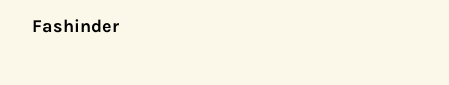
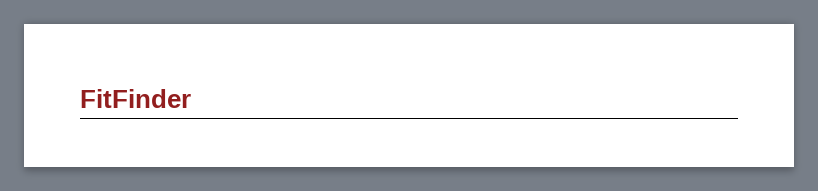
[32,19,119,33] Fashinder -> [80,89,191,108] FitFinder

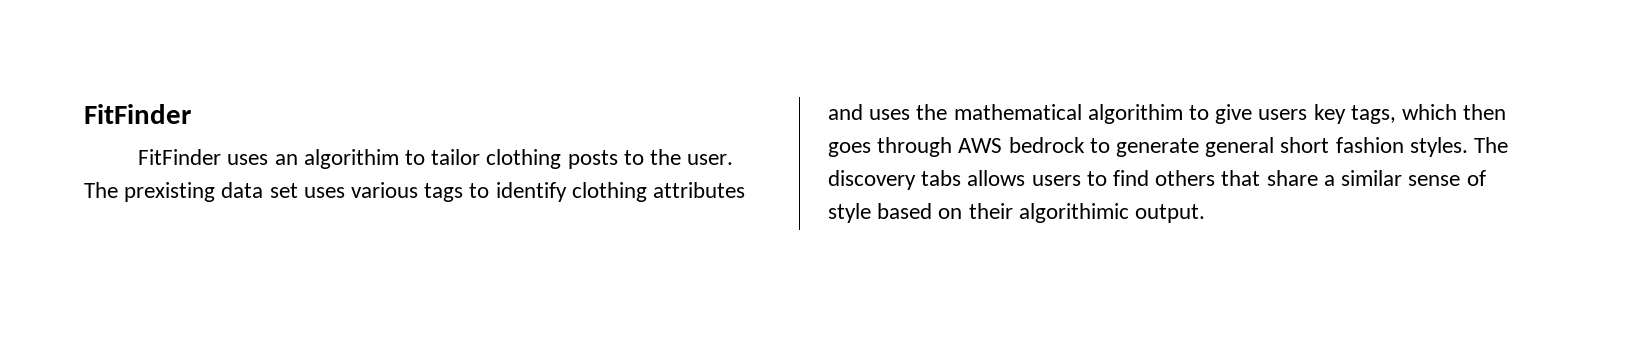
[80,89,191,108] FitFinder -> [84,104,191,124] [138,149,734,169] [84,182,746,202] [828,104,1507,124] [828,137,1509,157] [828,170,1486,190] [828,203,1206,223] FitFinder // FitFinder uses an algorithim to tailor clothing posts to the user. The prexisting data set uses various tags to identify clothing attributes and uses the mathematical algorithim to give users key tags, which then goes through AWS bedrock to generate general short fashion styles. The discovery tabs allows users to find others that share a similar sense of style based on their algorithimic output.

